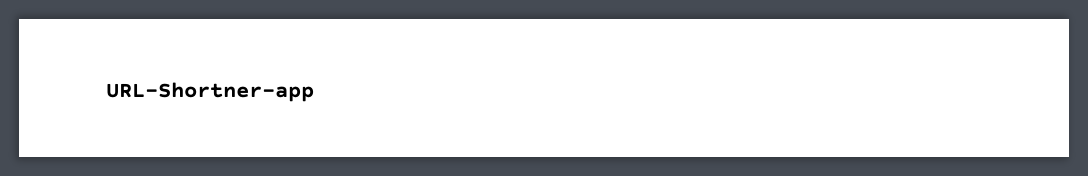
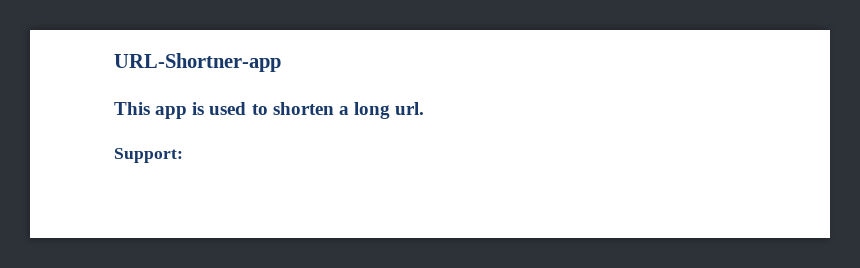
(314, 92) none -> [114,102,425,119] [114,148,183,163] // This app is used to shorten a long url. // Support:

